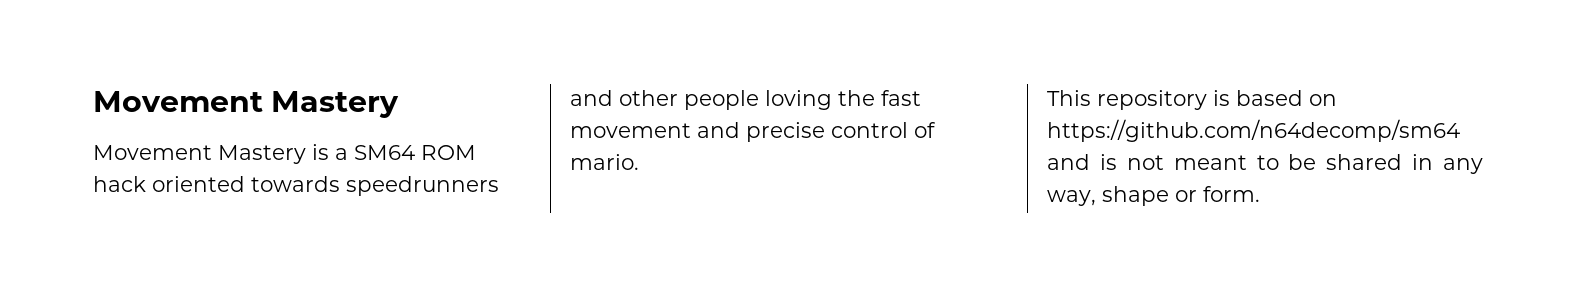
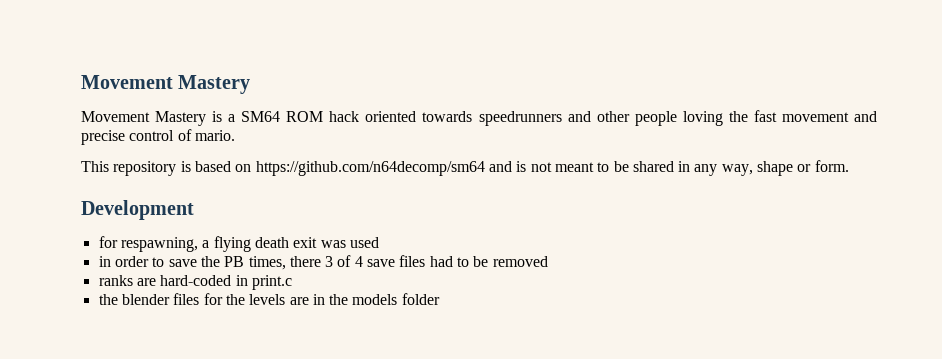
(1260, 194) none -> [81,200,194,220] [98,236,379,252] [98,255,548,270] [98,275,292,290] [98,293,440,305] // Development // for respawning, a flying death exit was used // in order to save the PB times, there 3 of 4 save files had to be removed // ranks are hard-coded in print.c // the blender files for the levels are in the models folder

